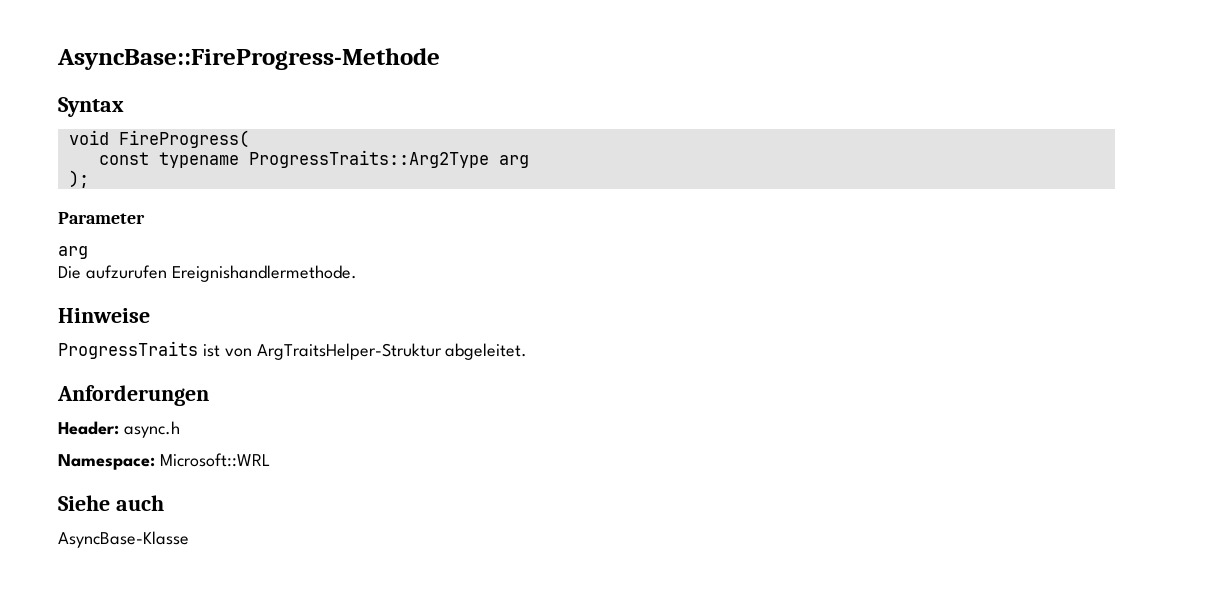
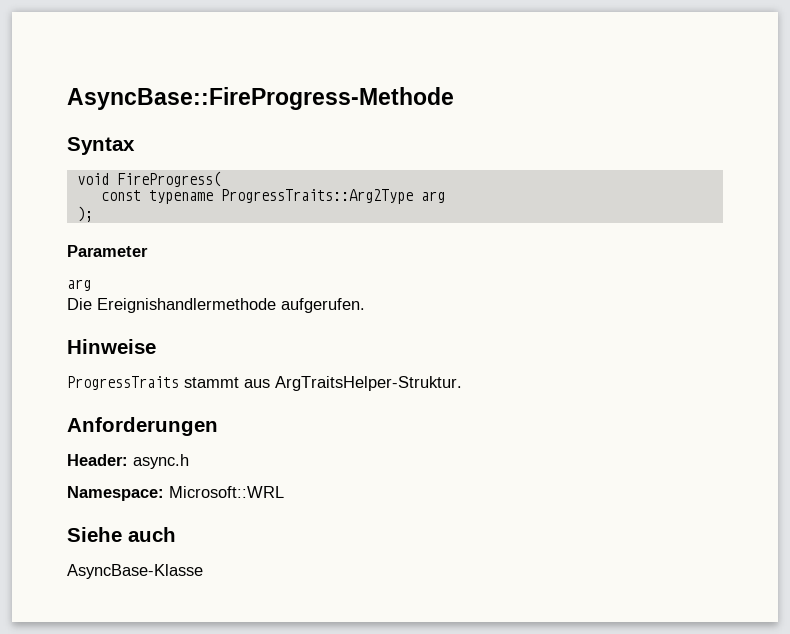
[85,265,357,282] aufzurufen Ereignishandlermethode. -> [97,298,365,313] Ereignishandlermethode aufgerufen.
[202,343,528,360] ist von ArgTraitsHelper-Struktur abgeleitet. -> [184,376,462,391] stammt aus ArgTraitsHelper-Struktur.

